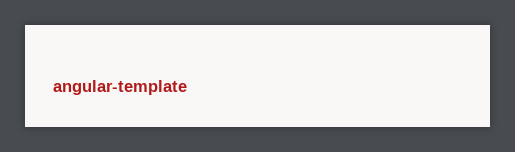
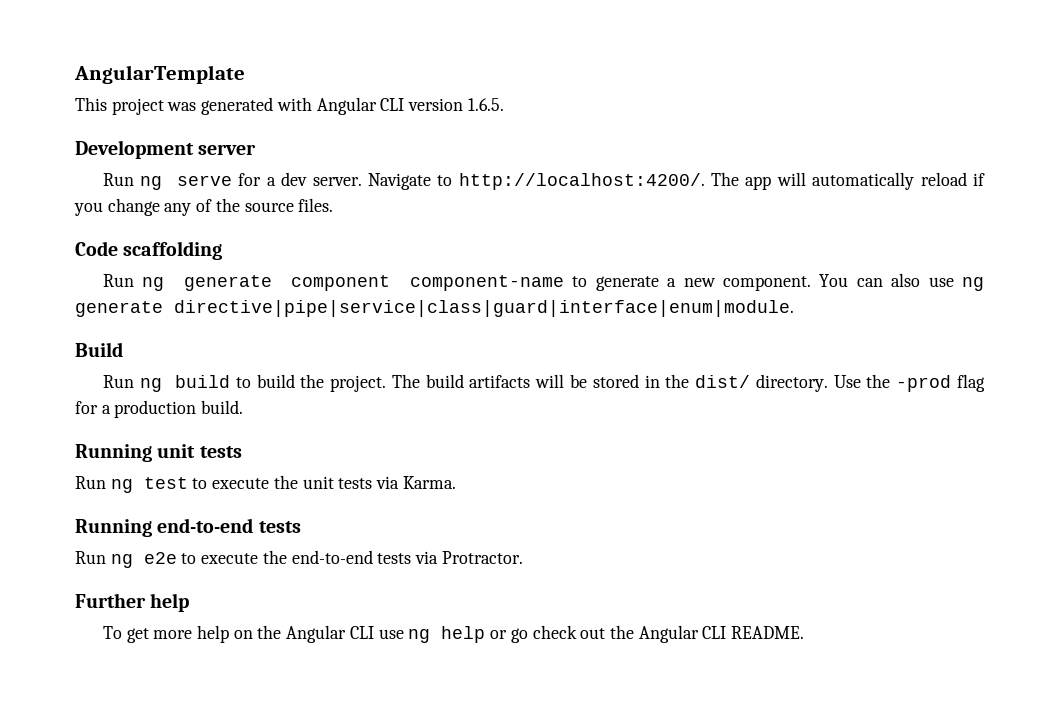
[53,80,187,95] angular-template -> [74,65,245,84] [75,97,504,115] [75,140,257,159] [102,172,985,190] [74,198,334,216] [75,241,223,260] [102,273,985,291] [75,300,794,317] [75,342,123,357] [102,374,985,392] [75,400,244,418] [75,444,242,462] [75,475,456,493] [75,518,301,537] [75,550,523,568] [75,593,190,612] [102,625,805,643] AngularTemplate // This project was generated with Angular CLI version 1.6.5. // Development server // Run ng serve for a dev server. Navigate to http://localhost:4200/. The app will automatically reload if you change any of the source files. // Code scaffolding // Run ng generate component component-name to generate a new component. You can also use ng generate directive|pipe|service|class|guard|interface|enum|module. // Build // Run ng build to build the project. The build artifacts will be stored in the dist/ directory. Use the -prod flag for a production build. // Running unit tests // Run ng test to execute the unit tests via Karma. // Running end-to-end tests // Run ng e2e to execute the end-to-end tests via Protractor. // Further help // To get more help on the Angular CLI use ng help or go check out the Angular CLI README.

